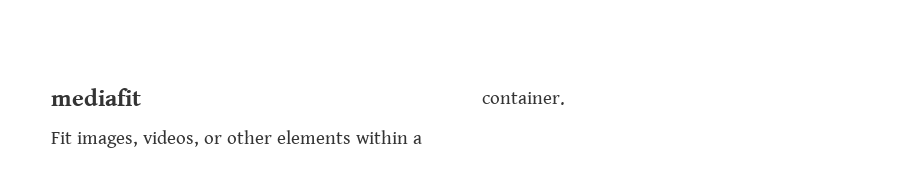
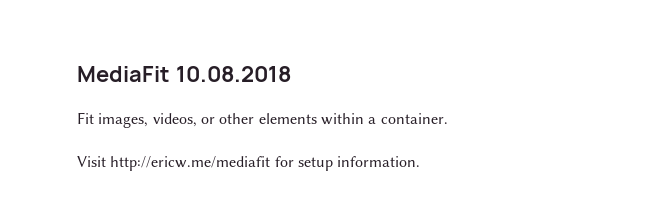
[51,88,141,106] mediafit -> [77,66,291,82] MediaFit 10.08.2018
(565, 98) none -> [77,156,421,171] // Visit http://ericw.me/mediafit for setup information.

